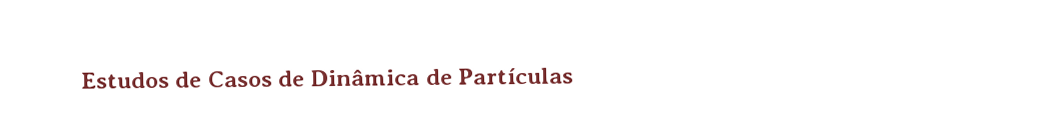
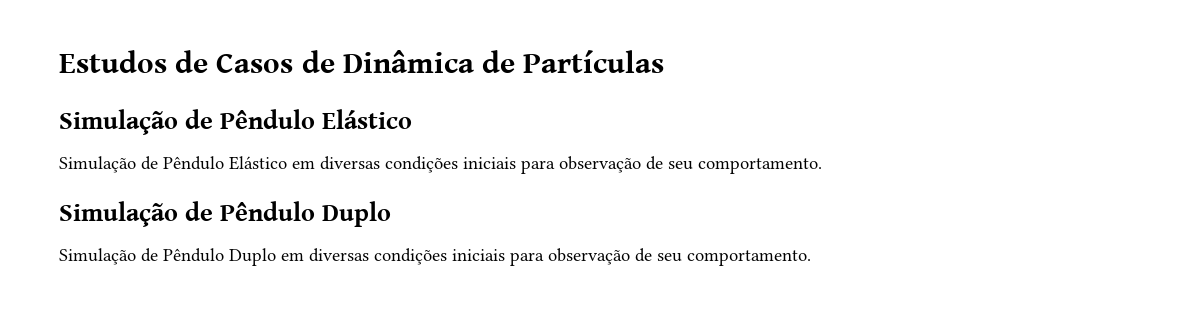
(575, 76) none -> [59,109,413,135] [59,156,822,174] [59,201,392,227] [59,248,811,266] // Simulação de Pêndulo Elástico // Simulação de Pêndulo Elástico em diversas condições iniciais para observação de seu comportamento. // Simulação de Pêndulo Duplo // Simulação de Pêndulo Duplo em diversas condições iniciais para observação de seu comportamento.

